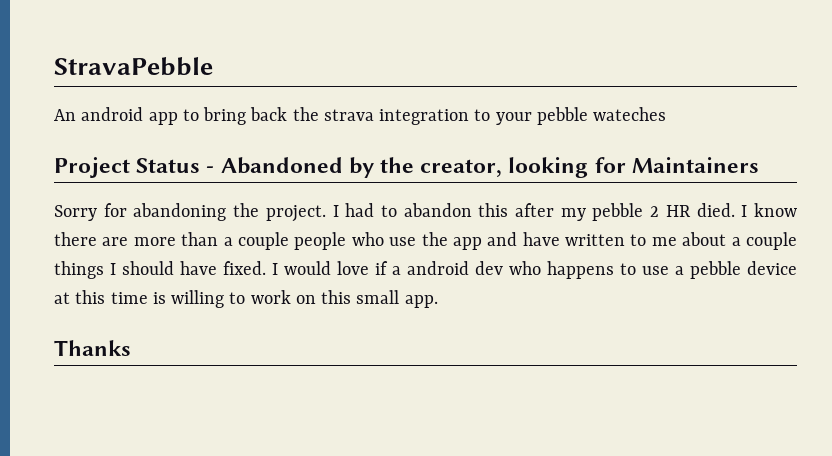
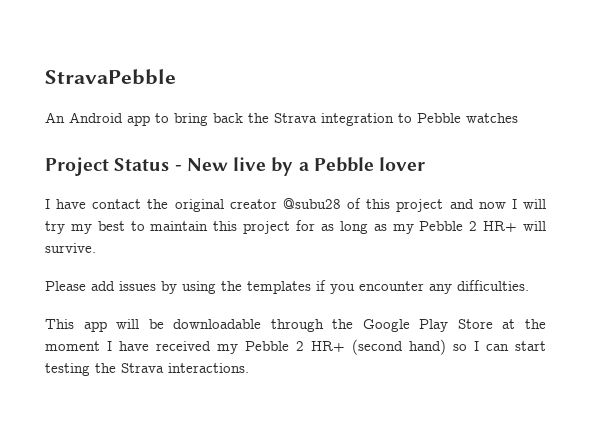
[81,107,144,121] android -> [69,112,123,123] Android
[323,109,374,121] strava -> [274,113,317,123] Strava
[495,107,667,125] your pebble wateches -> [417,113,518,123] Pebble watches
[220,157,759,178] [54,203,798,222] [54,232,798,250] [54,261,797,279] [54,290,438,308] [54,340,131,356] Abandoned by the creator, looking for Maintainers // Sorry for abandoning the project. I had to abandon this after my pebble 2 HR died. I know there are more than a couple people who use the app and have written to me about a couple things I should have fixed. I would love if a android dev who happens to use a pebble device at this time is willing to work on this small app. // Thanks -> [186,157,426,176] [45,198,546,212] [45,220,547,234] [45,243,96,253] [45,280,529,294] [45,319,547,332] [45,339,546,355] [45,363,249,376] New live by a Pebble lover // I have contact the original creator @subu28 of this project and now I will try my best to maintain this project for as long as my Pebble 2 HR+ will survive. // Please add issues by using the templates if you encounter any difficulties. // This app will be downloadable through the Google Play Store at the moment I have received my Pebble 2 HR+ (second hand) so I can start testing the Strava interactions.

